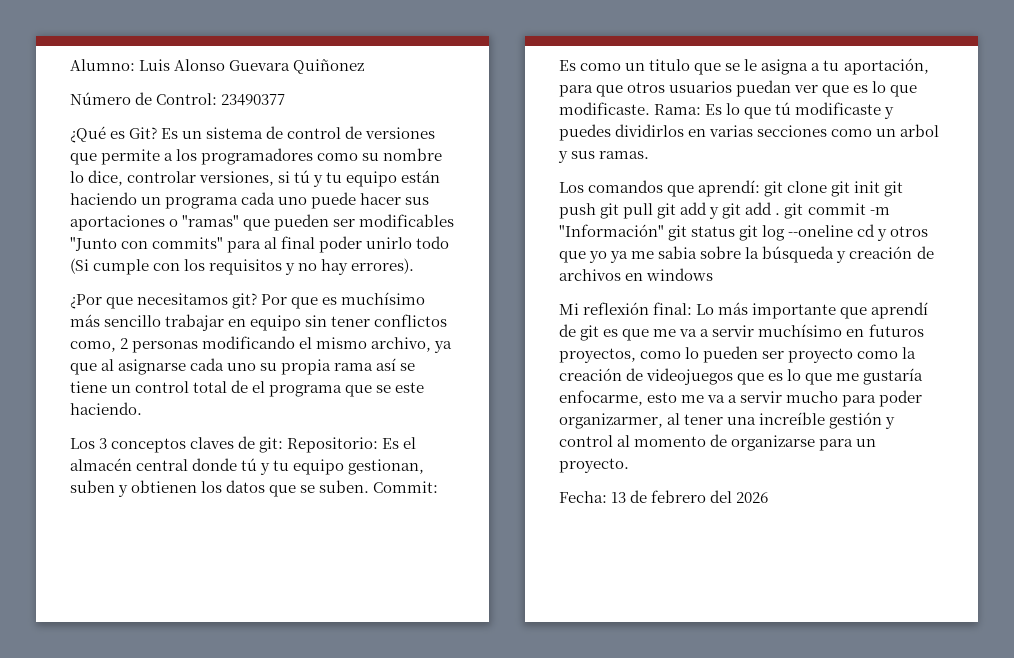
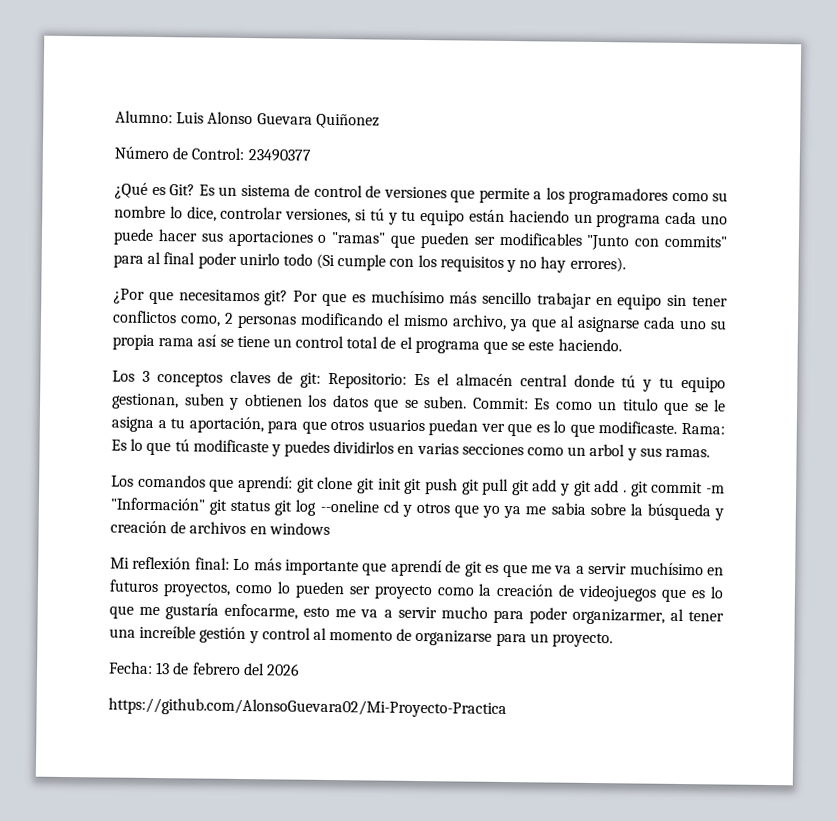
(769, 497) none -> [108,697,507,719] // https://github.com/AlonsoGuevara02/Mi-Proyecto-Practica

